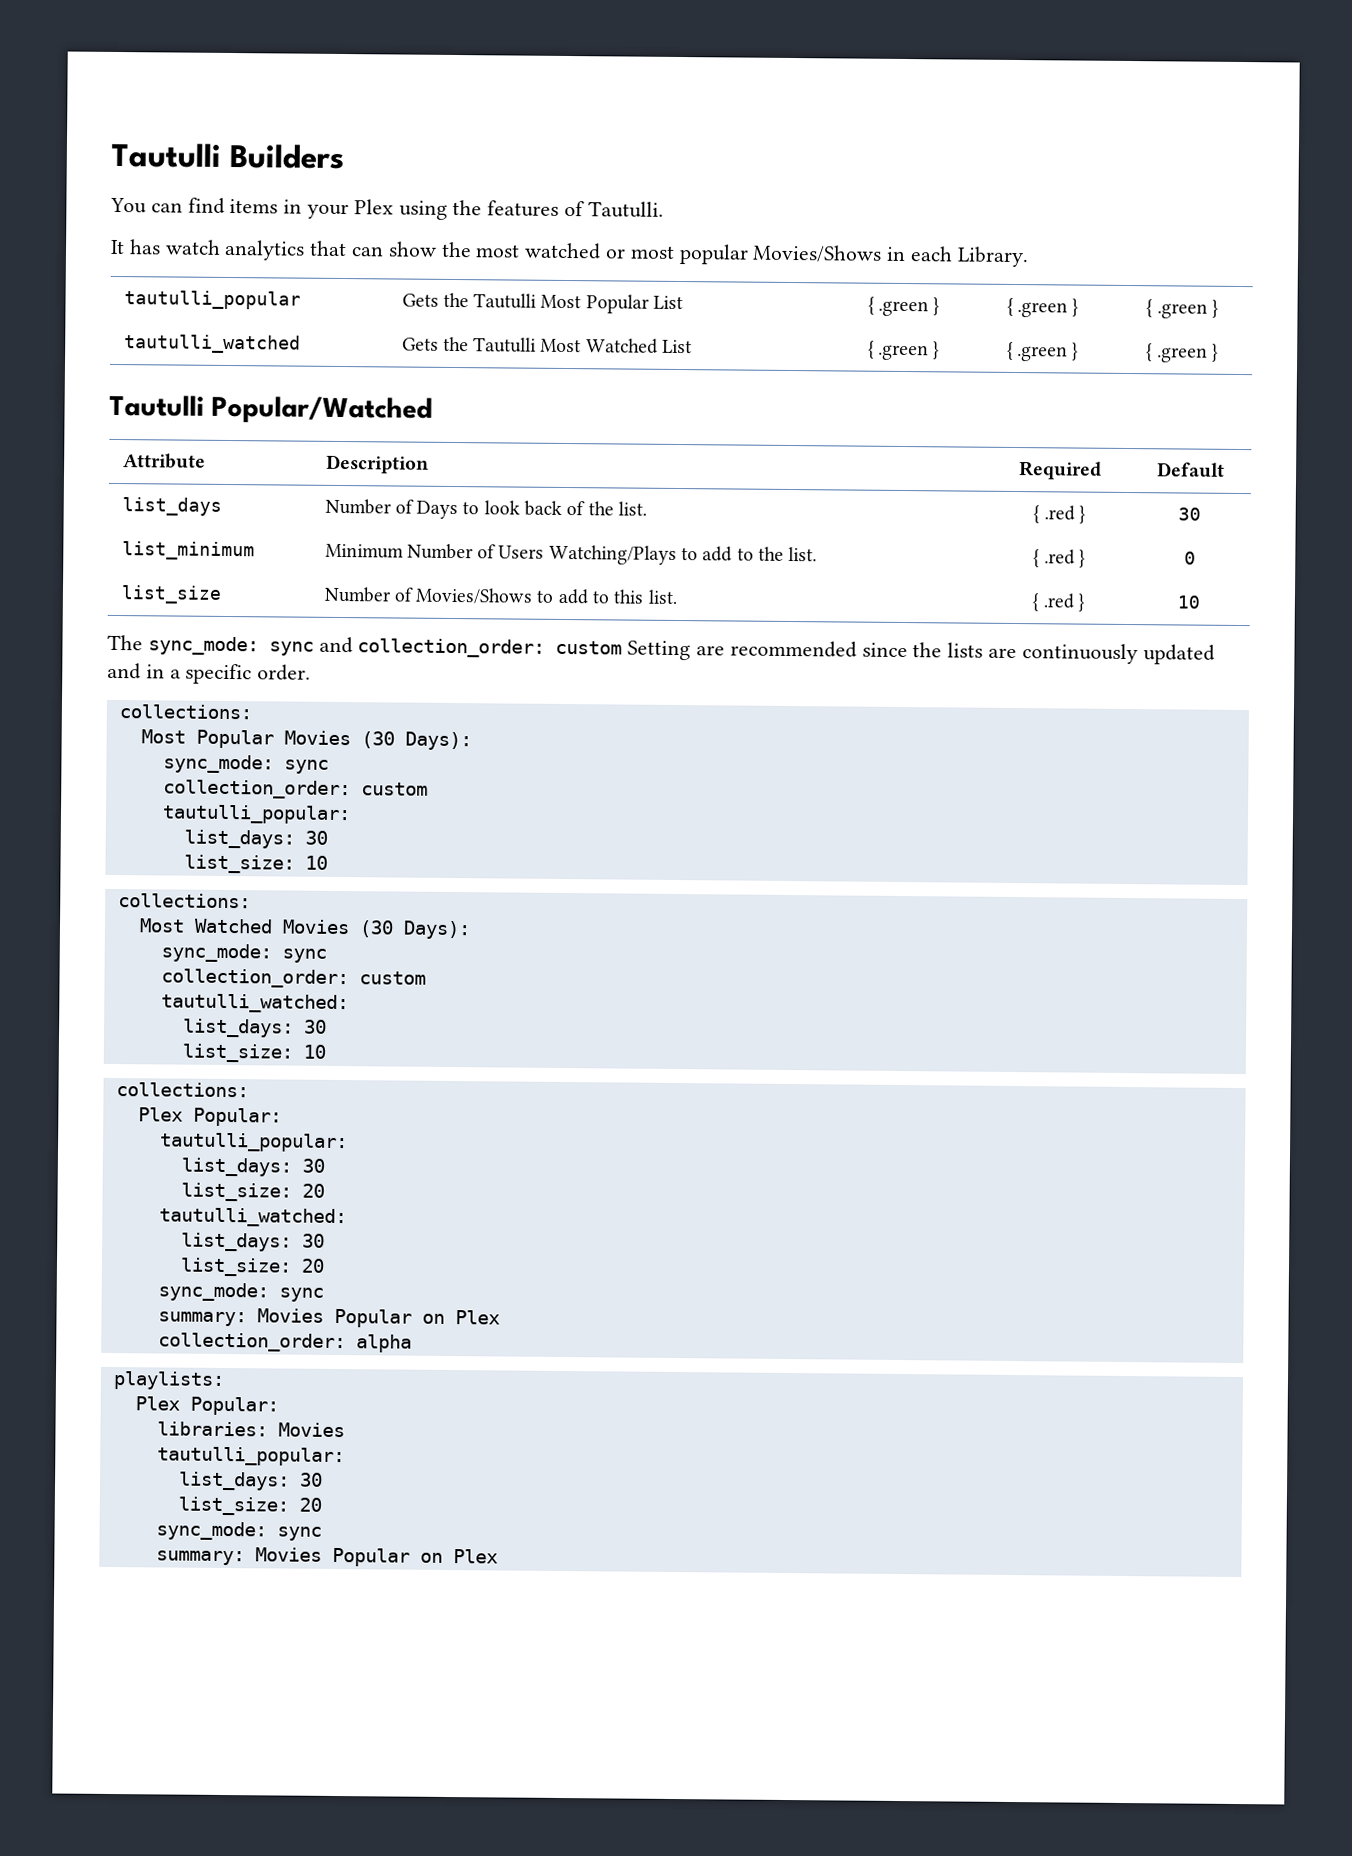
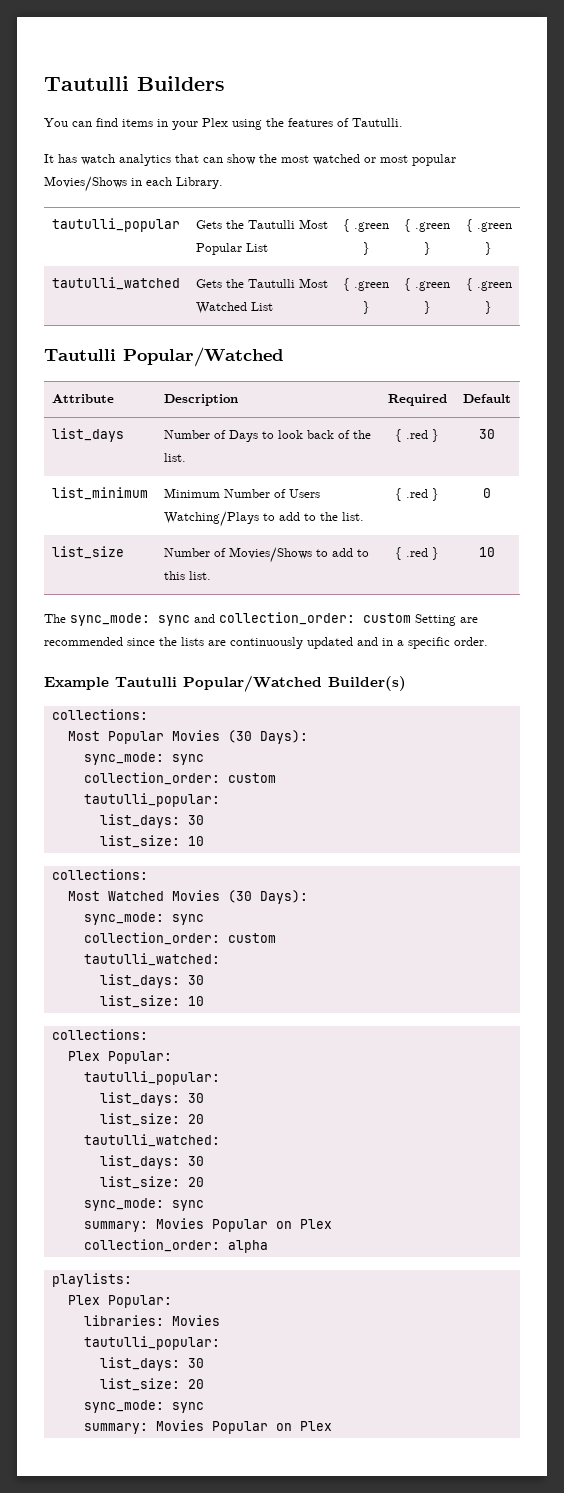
(312, 672) none -> [44,675,406,692] // Example Tautulli Popular/Watched Builder(s)

